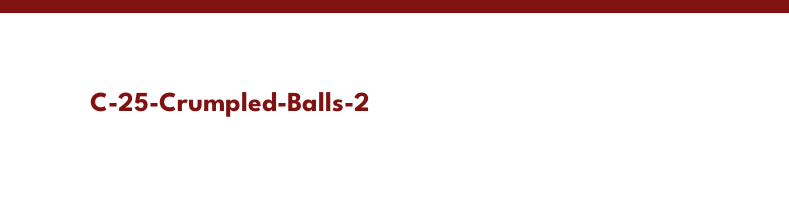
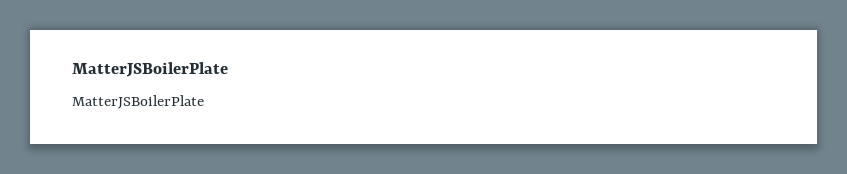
[90,92,370,117] C-25-Crumpled-Balls-2 -> [72,62,228,77] [72,95,204,109] MatterJSBoilerPlate // MatterJSBoilerPlate

